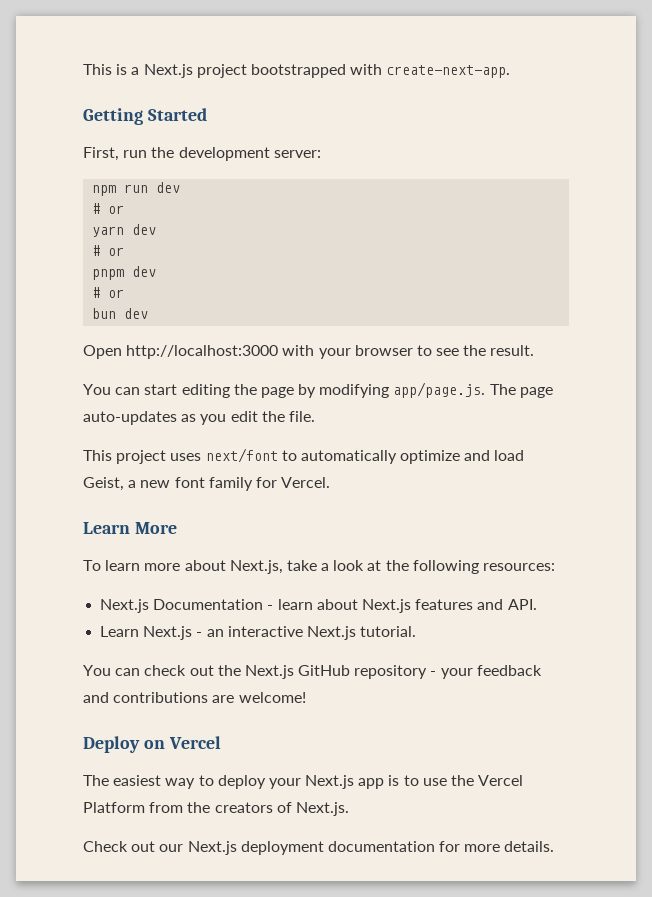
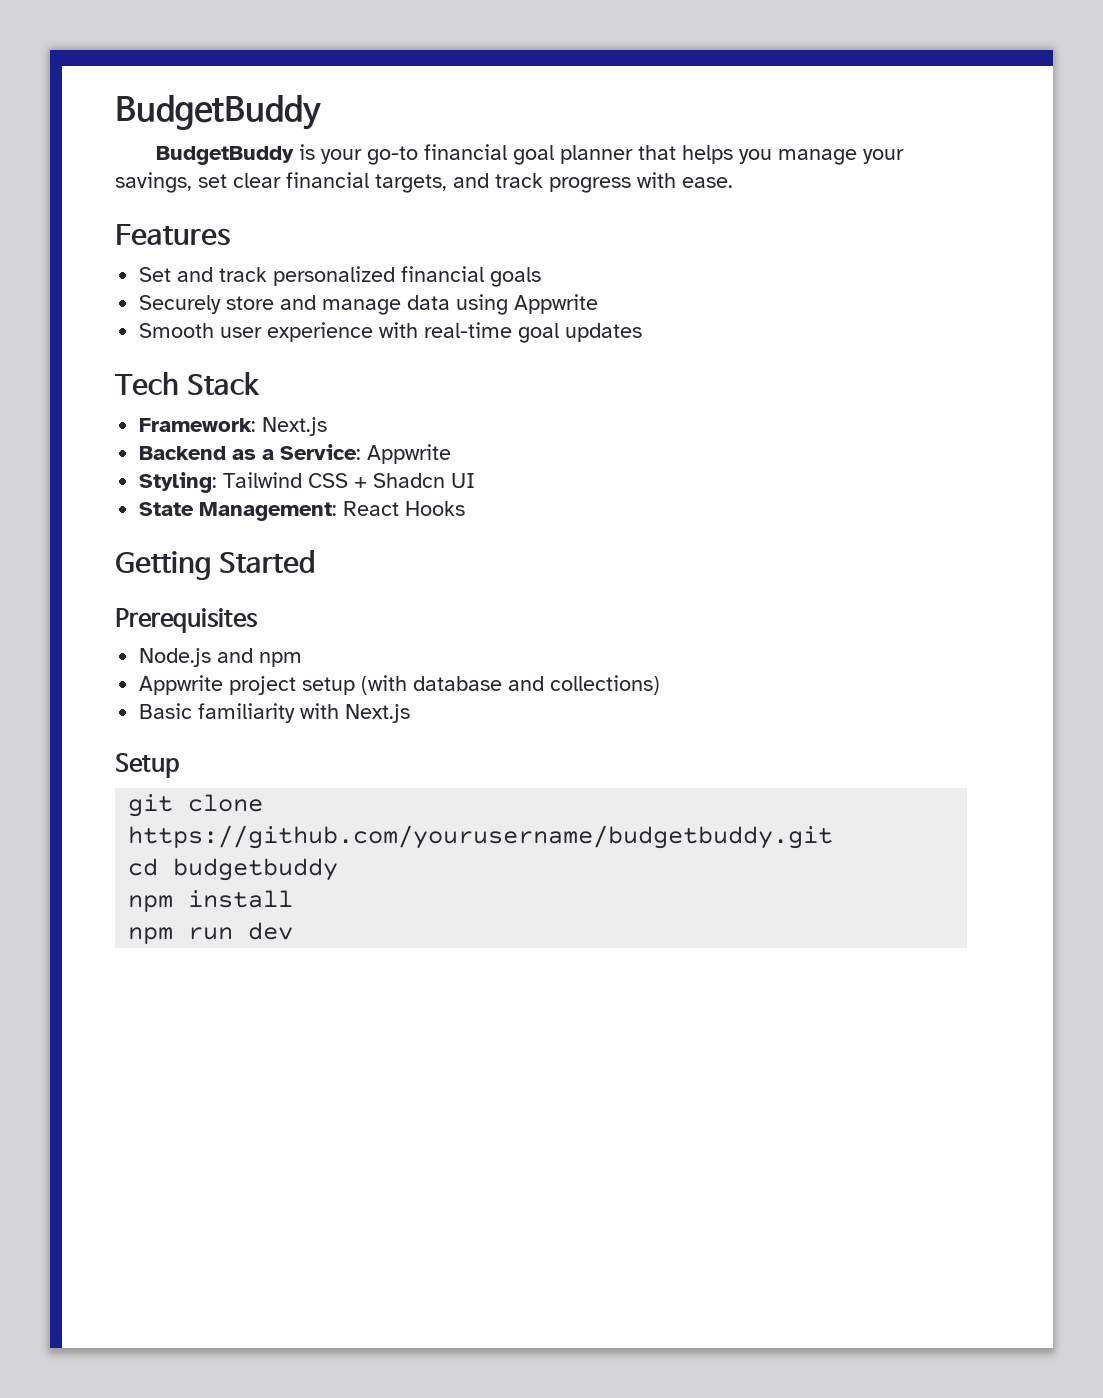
[83,64,511,78] [83,108,207,125] [83,147,321,161] [92,182,181,196] [92,203,125,214] [92,224,157,237] [92,245,125,256] [92,266,157,280] [92,287,125,298] [92,308,149,319] [83,345,535,359] [83,382,553,398] [83,411,315,425] [83,448,525,464] [83,477,331,491] [83,522,177,534] [83,560,556,574] [100,599,537,613] [100,626,417,640] [83,665,542,679] [83,692,306,703] [83,736,221,753] [83,775,524,789] [83,802,349,816] [83,841,555,855] This is a Next.js project bootstrapped with create-next-app. // Getting Started // First, run the development server: // npm run dev // # or // yarn dev // # or // pnpm dev // # or // bun dev // Open http://localhost:3000 with your browser to see the result. // You can start editing the page by modifying app/page.js. The page auto-updates as you edit the file. // This project uses next/font to automatically optimize and load Geist, a new font family for Vercel. // Learn More // To learn more about Next.js, take a look at the following resources: // Next.js Documentation - learn about Next.js features and API. // Learn Next.js - an interactive Next.js tutorial. // You can check out the Next.js GitHub repository - your feedback and contributions are welcome! // Deploy on Vercel // The easiest way to deploy your Next.js app is to use the Vercel Platform from the creators of Next.js. // Check out our Next.js deployment documentation for more details. -> [115,95,321,130] [156,144,905,165] [115,172,733,193] [115,224,230,246] [139,266,542,287] [139,294,599,315] [139,322,643,343] [115,372,260,395] [139,417,328,436] [139,444,452,464] [139,472,476,493] [139,501,466,521] [115,550,315,580] [115,608,258,633] [139,648,303,667] [139,675,661,695] [139,703,411,723] [115,753,179,778] [128,794,264,817] [128,825,834,849] [128,858,339,881] [128,890,294,912] [128,922,294,944] BudgetBuddy // BudgetBuddy is your go-to financial goal planner that helps you manage your savings, set clear financial targets, and track progress with ease. // Features // Set and track personalized financial goals // Securely store and manage data using Appwrite // Smooth user experience with real-time goal updates // Tech Stack // Framework: Next.js // Backend as a Service: Appwrite // Styling: Tailwind CSS + Shadcn UI // State Management: React Hooks // Getting Started // Prerequisites // Node.js and npm // Appwrite project setup (with database and collections) // Basic familiarity with Next.js // Setup // git clone https://github.com/yourusername/budgetbuddy.git // cd budgetbuddy // npm install // npm run dev

